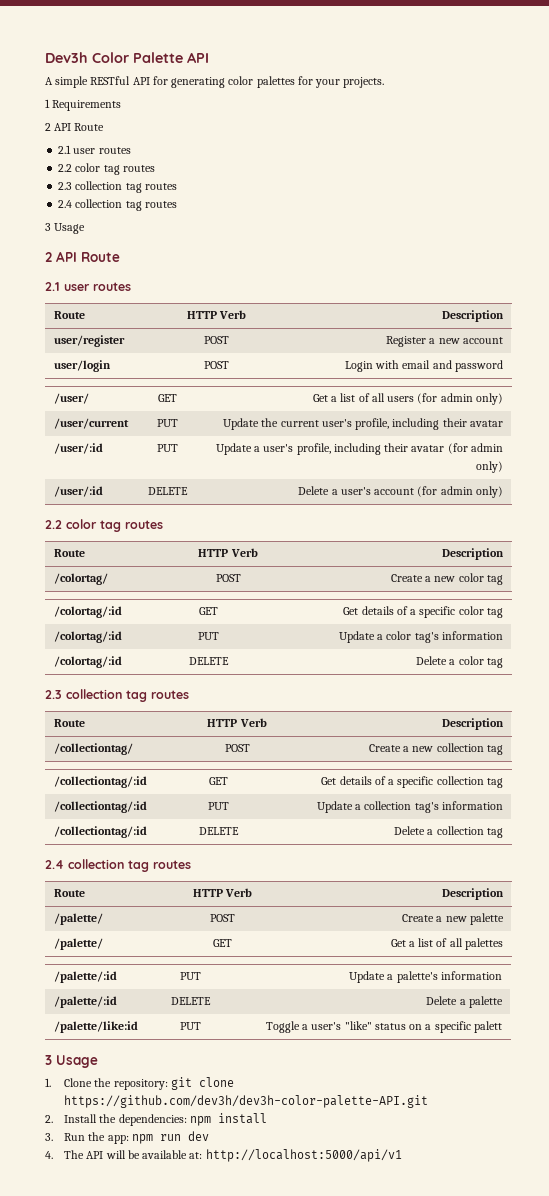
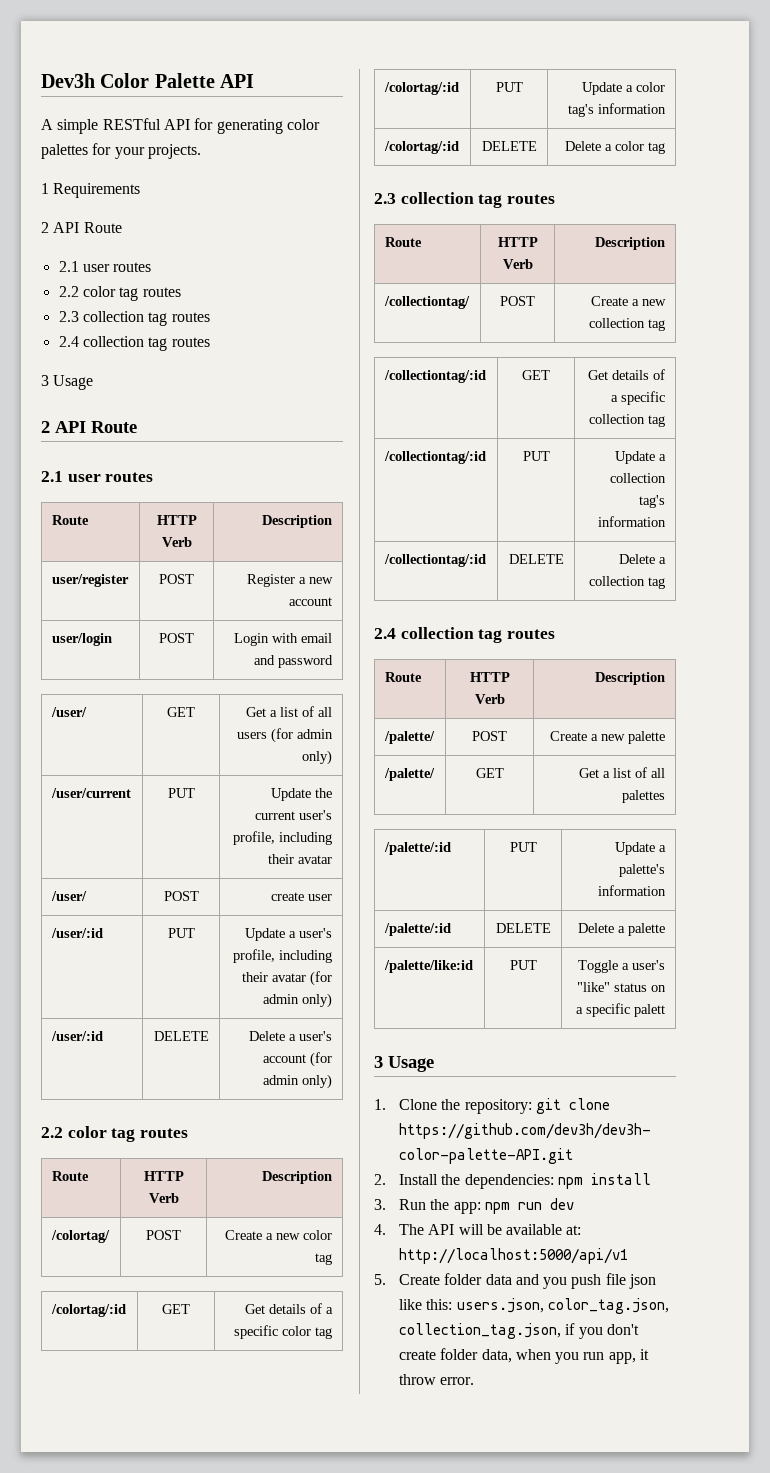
(503, 423) none -> [50,891,87,901] [163,891,199,901] [271,892,333,901] // /user/ | POST | create user
(402, 1155) none -> [374,1273,657,1289] [398,1298,669,1314] [398,1323,639,1339] [398,1348,650,1364] [398,1374,475,1385] // 5. Create folder data and you push file json like this: users.json, color_tag.json, collection_tag.json, if you don't create folder data, when you run app, it throw error.

